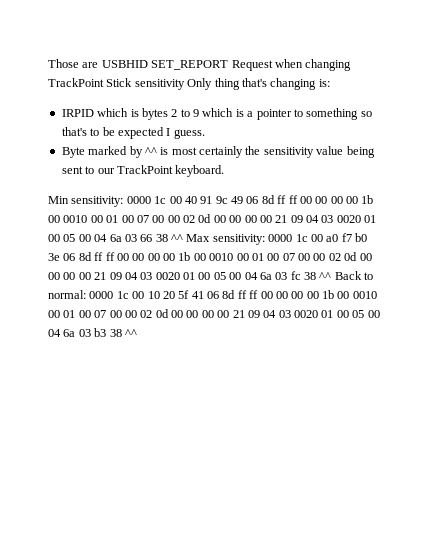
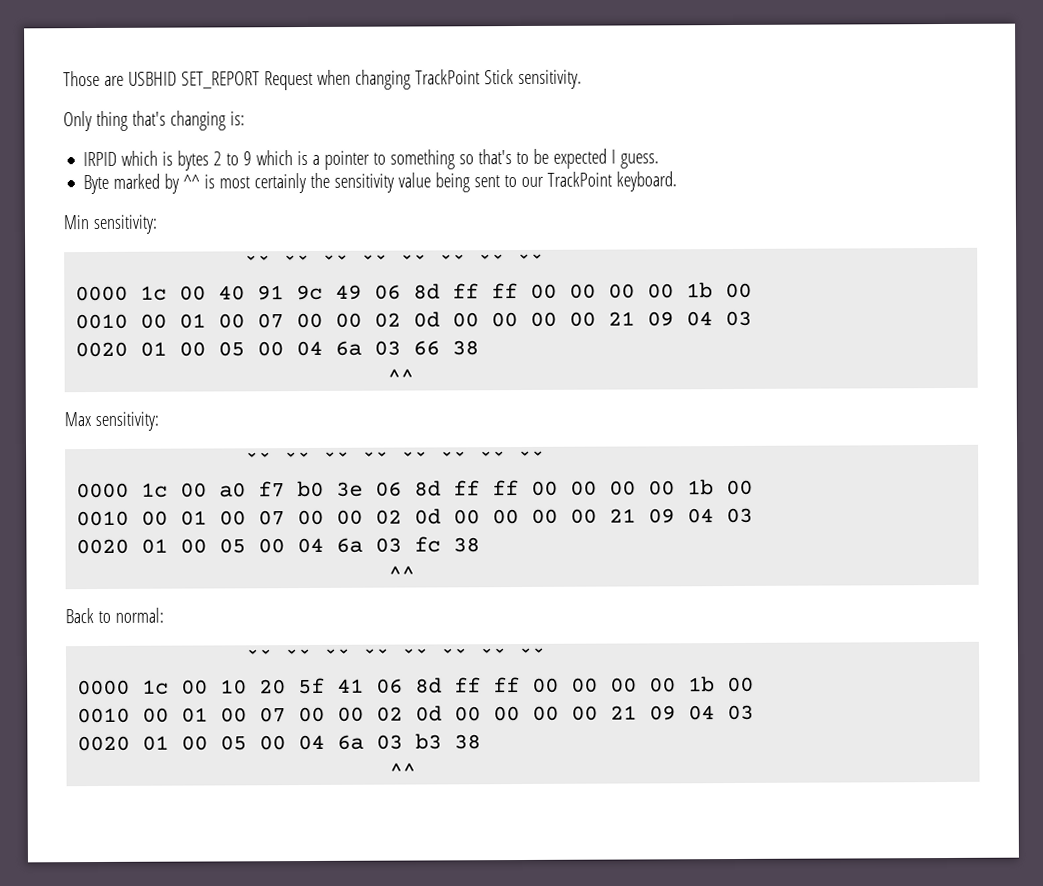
[134,79,185,90] sensitivity -> [517,69,582,90] sensitivity. //
(124, 201) none -> [244,253,545,272] // ˇˇ ˇˇ ˇˇ ˇˇ ˇˇ ˇˇ ˇˇ ˇˇ //
(60, 219) none -> (753, 290) //
(334, 219) none -> (753, 318) //
[171,234,183,242] ^^ -> [387,368,415,383] // ^^ //
(265, 239) none -> [245,450,546,469] // ˇˇ ˇˇ ˇˇ ˇˇ ˇˇ ˇˇ ˇˇ ˇˇ //
(206, 257) none -> (754, 487) //
(153, 276) none -> (754, 515) //
[319,272,332,280] ^^ -> [388,565,416,580] // ^^ //
(86, 294) none -> [245,647,547,666] // ˇˇ ˇˇ ˇˇ ˇˇ ˇˇ ˇˇ ˇˇ ˇˇ //
(350, 295) none -> (755, 684) //
(291, 314) none -> (755, 712) //
(122, 333) none -> (482, 742) //

